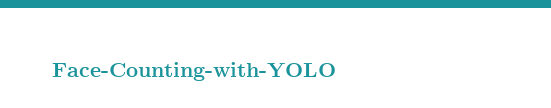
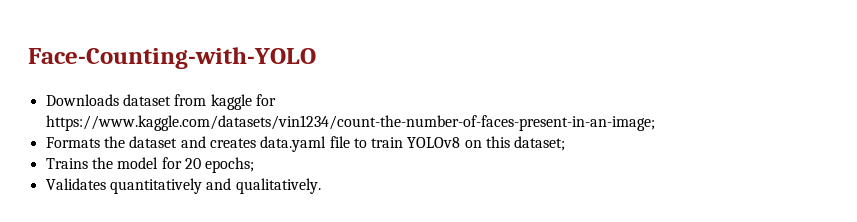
(336, 71) none -> [45,94,276,110] [45,115,655,131] [45,136,566,152] [45,157,255,173] [45,178,321,194] // Downloads dataset from kaggle for https://www.kaggle.com/datasets/vin1234/count-the-number-of-faces-present-in-an-image; // Formats the dataset and creates data.yaml file to train YOLOv8 on this dataset; // Trains the model for 20 epochs; // Validates quantitatively and qualitatively.

